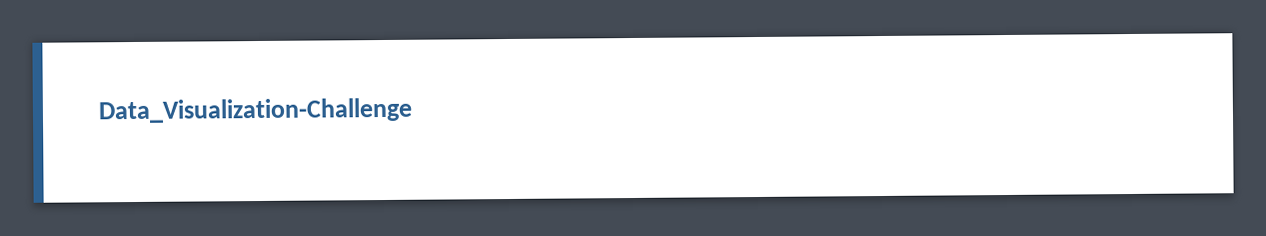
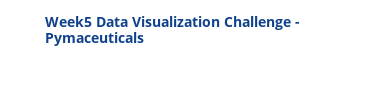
[98,97,413,124] Data_Visualization-Challenge -> [45,16,300,30] [45,32,144,46] Week5 Data Visualization Challenge - Pymaceuticals

